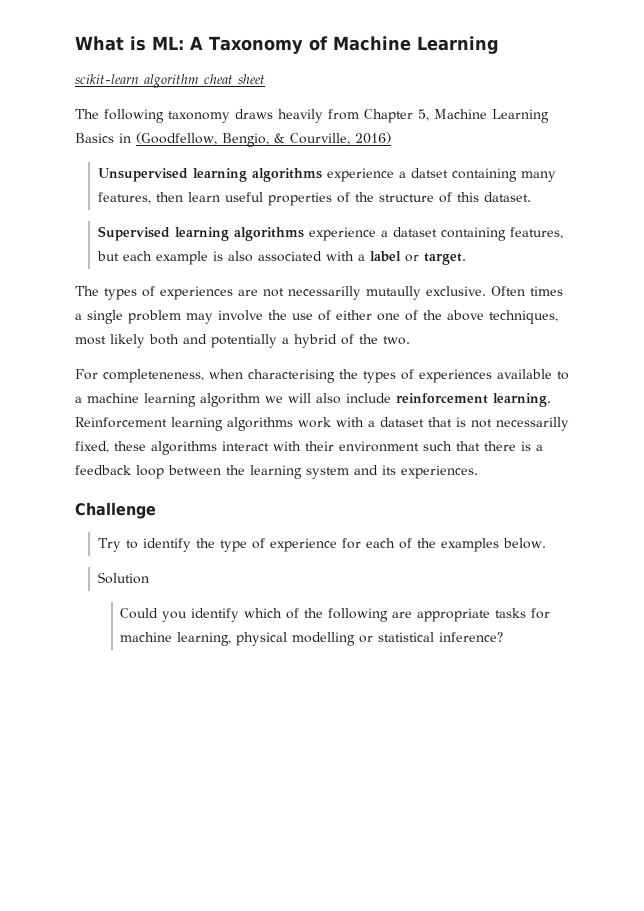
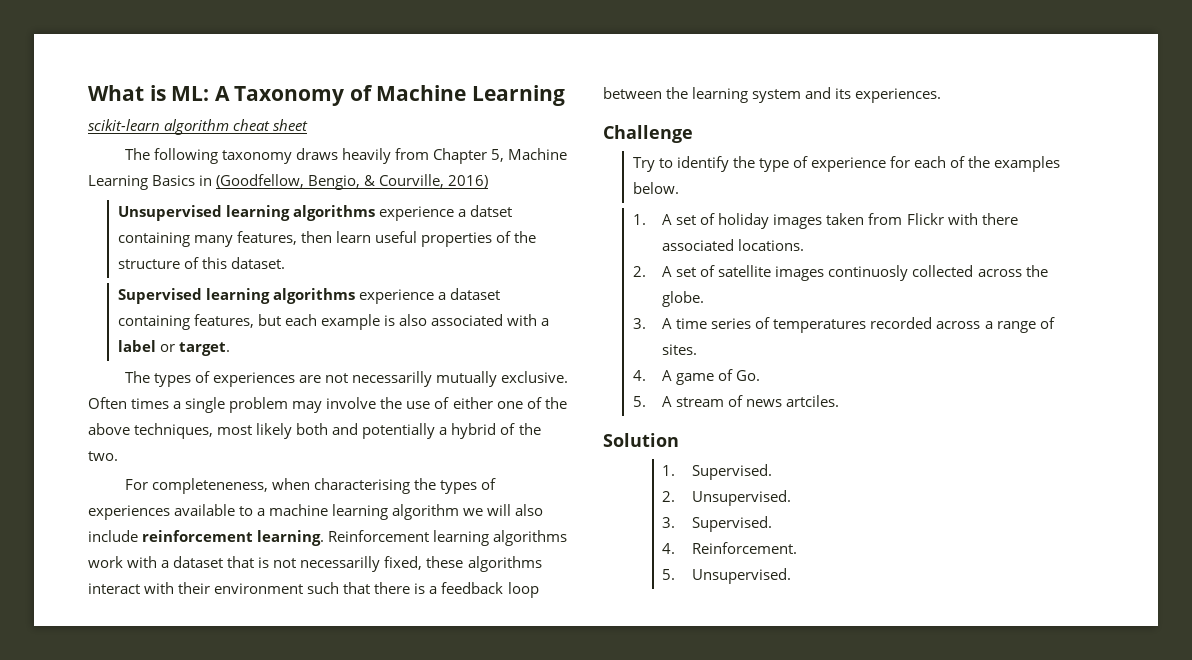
[366,286,421,300] mutaully -> [436,371,498,387] mutually
[97,572,149,584] [120,608,551,622] [120,632,504,646] Solution // Could you identify which of the following are appropriate tasks for machine learning, physical modelling or statistical inference? -> [632,213,1018,229] [662,239,805,251] [632,265,1048,281] [662,291,705,307] [632,317,1055,333] [662,344,698,355] [632,369,761,385] [632,395,840,407] [603,433,679,447] [662,464,772,480] [662,490,791,506] [662,516,772,532] [662,542,797,554] [662,568,791,584] 1. A set of holiday images taken from Flickr with there associated locations. // 2. A set of satellite images continuosly collected across the globe. // 3. A time series of temperatures recorded across a range of sites. // 4. A game of Go. // 5. A stream of news artciles. // Solution // 1. Supervised. // 2. Unsupervised. // 3. Supervised. // 4. Reinforcement. // 5. Unsupervised.

